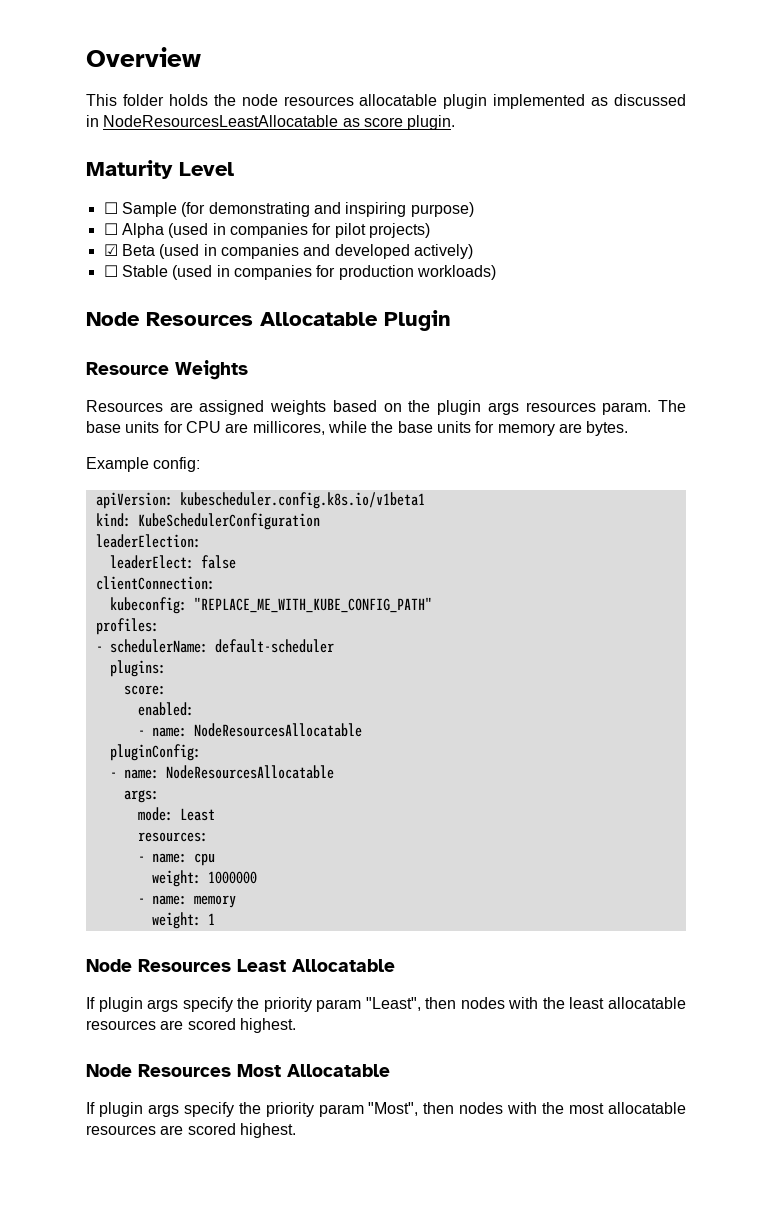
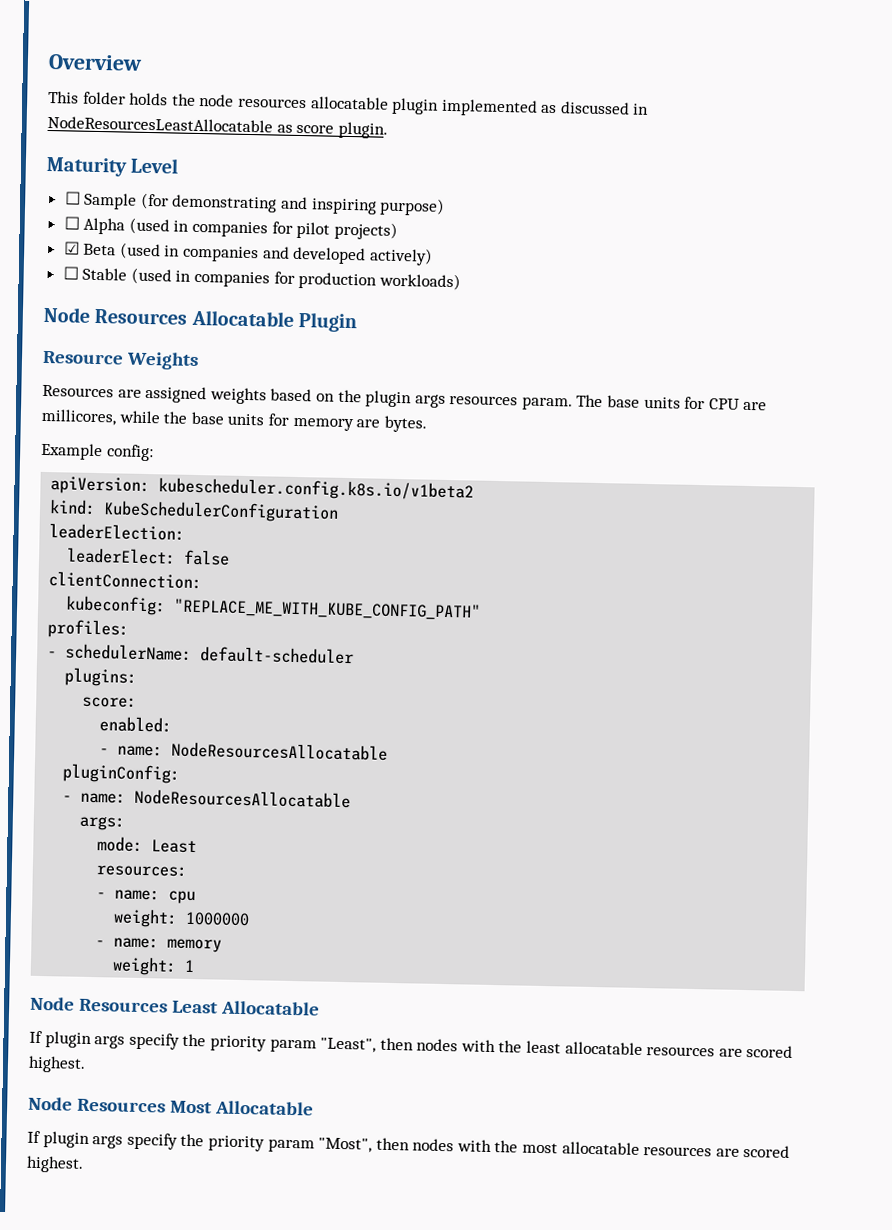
[179,492,425,509] kubescheduler.config.k8s.io/v1beta1 -> [158,477,475,502] kubescheduler.config.k8s.io/v1beta2

